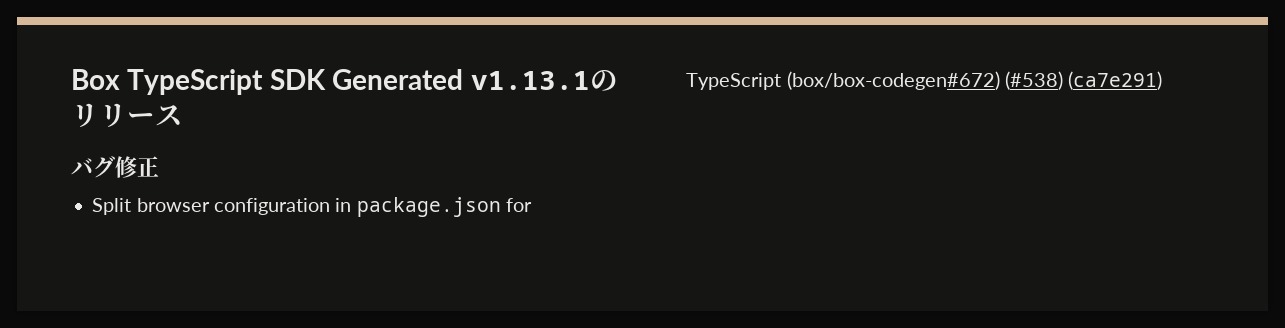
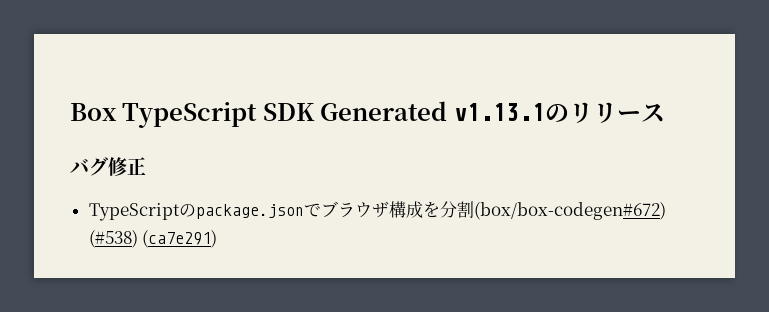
[92,197,532,217] [686,73,782,90] Split browser configuration in package.json for TypeScript -> [88,201,474,221] TypeScriptのpackage.jsonでブラウザ構成を分割

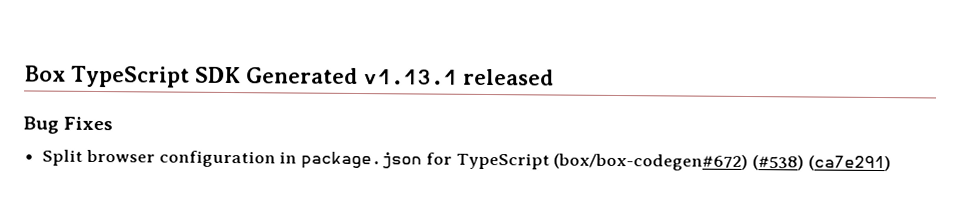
[544,102,665,123] [70,157,146,176] [88,201,474,221] のリリース // バグ修正 // TypeScriptのpackage.jsonでブラウザ構成を分割 -> [462,68,554,86] [23,116,114,134] [42,149,550,170] released // Bug Fixes // Split browser configuration in package.json for TypeScript

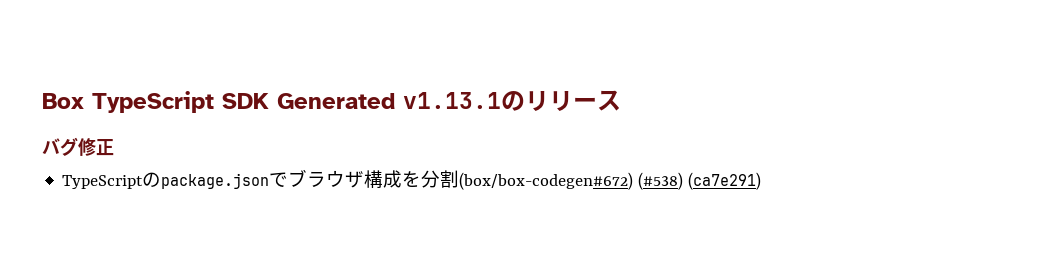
[462,68,554,86] [23,116,114,134] [42,149,550,170] released // Bug Fixes // Split browser configuration in package.json for TypeScript -> [501,90,621,111] [42,137,114,156] [62,169,460,189] のリリース // バグ修正 // TypeScriptのpackage.jsonでブラウザ構成を分割

